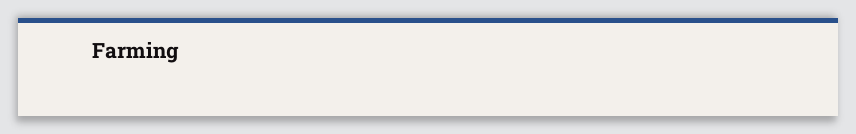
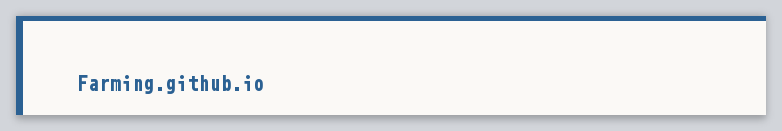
[92,42,179,63] Farming -> [77,75,264,94] Farming.github.io

